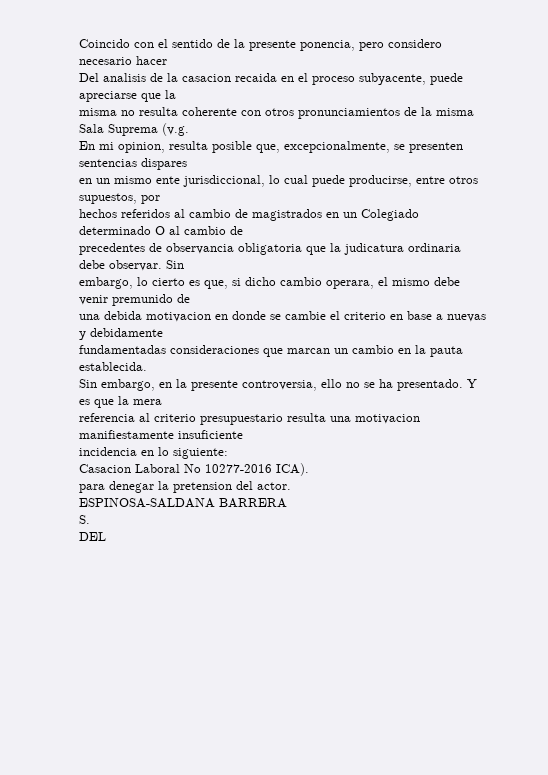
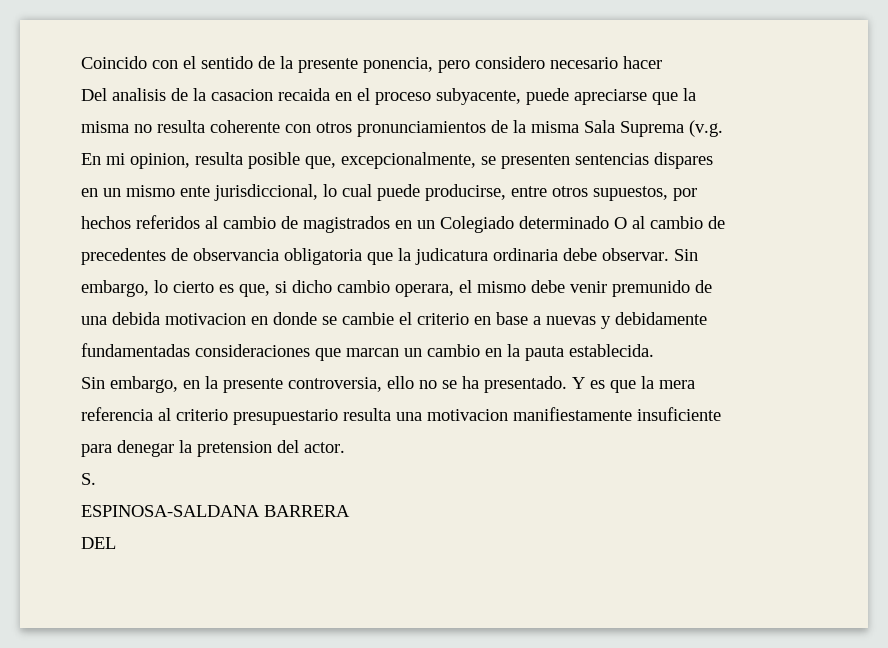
[79,447,229,459] [79,463,310,476] // incidencia en lo siguiente: // Casacion Laboral No 10277-2016 ICA). -> (721, 414) none
(292, 486) none -> [80,473,96,485] // S.
[79,515,91,524] // S. -> (350, 511) none

